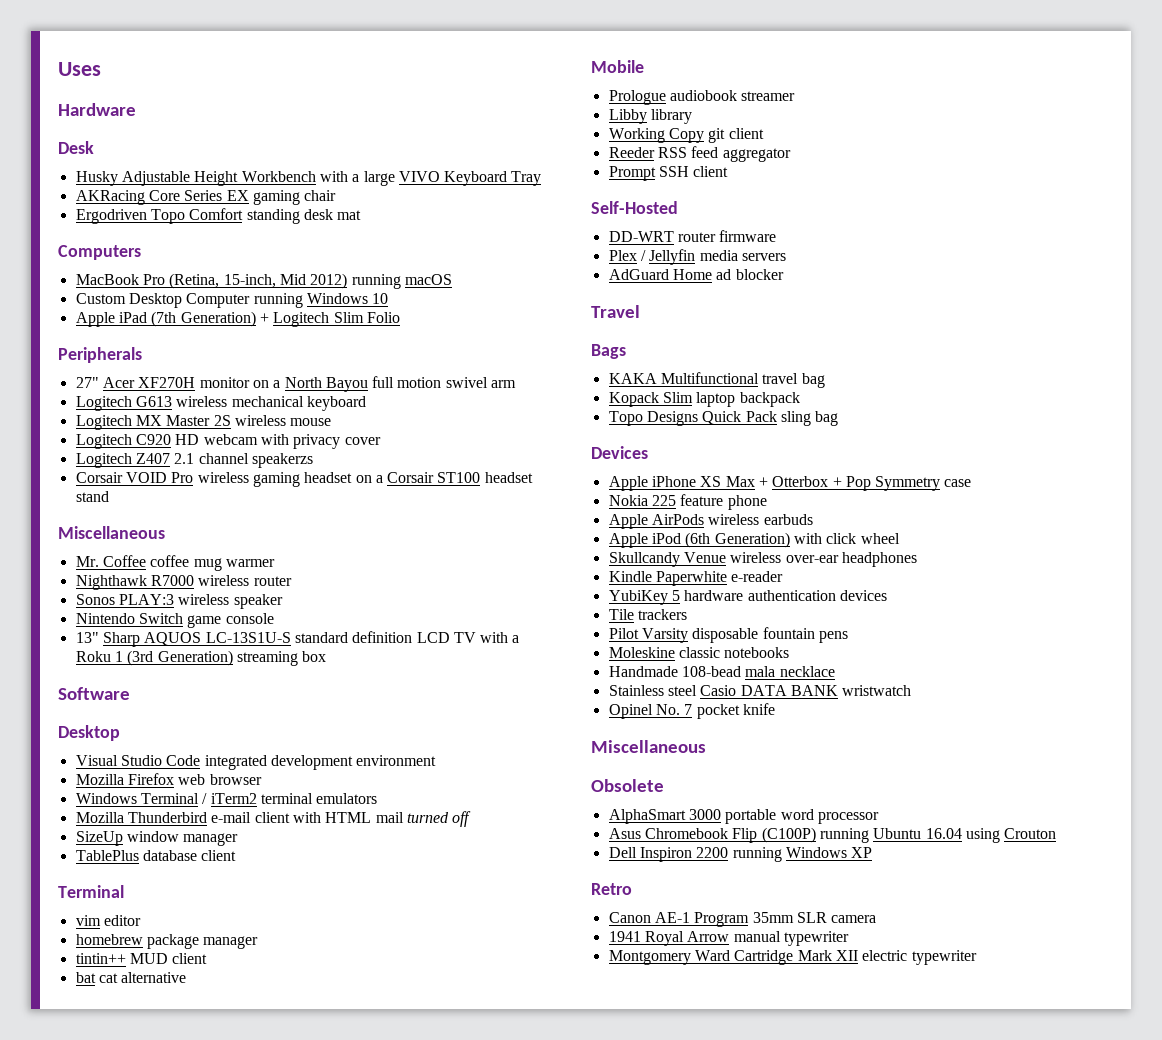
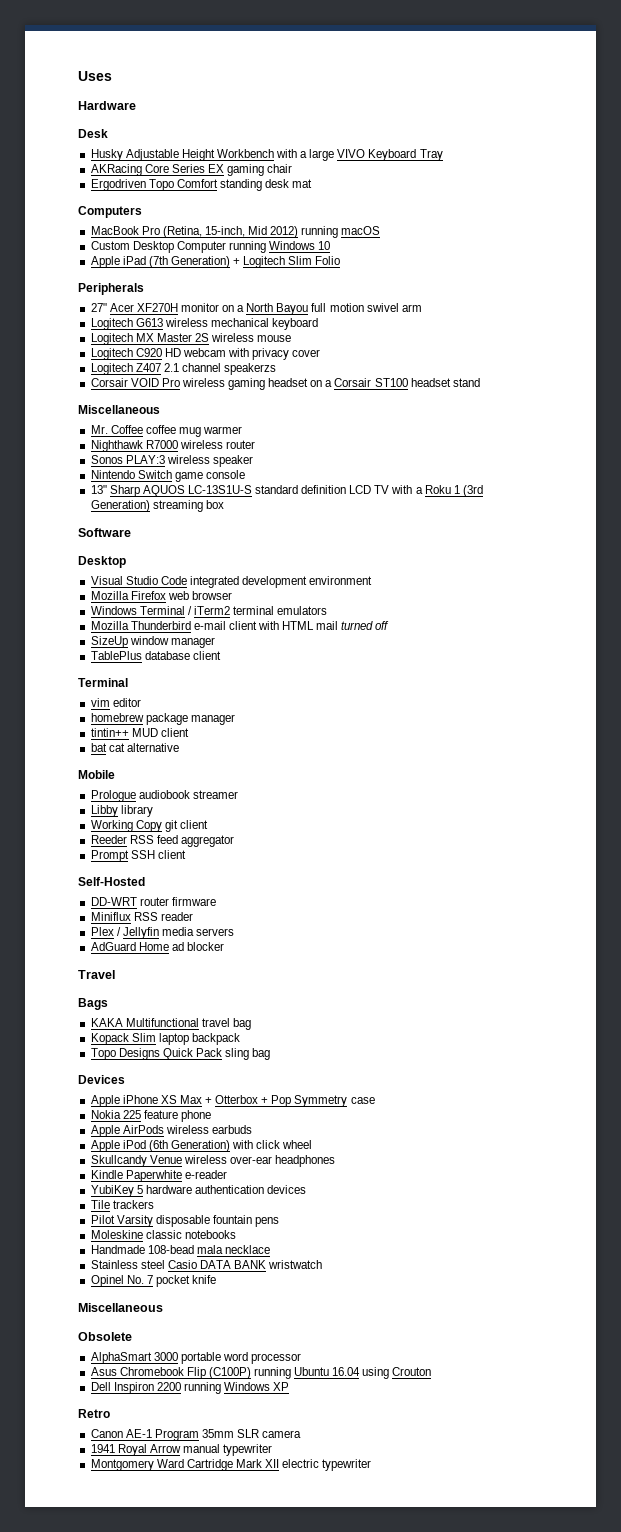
(777, 236) none -> [90,912,193,921] // Miniflux RSS reader

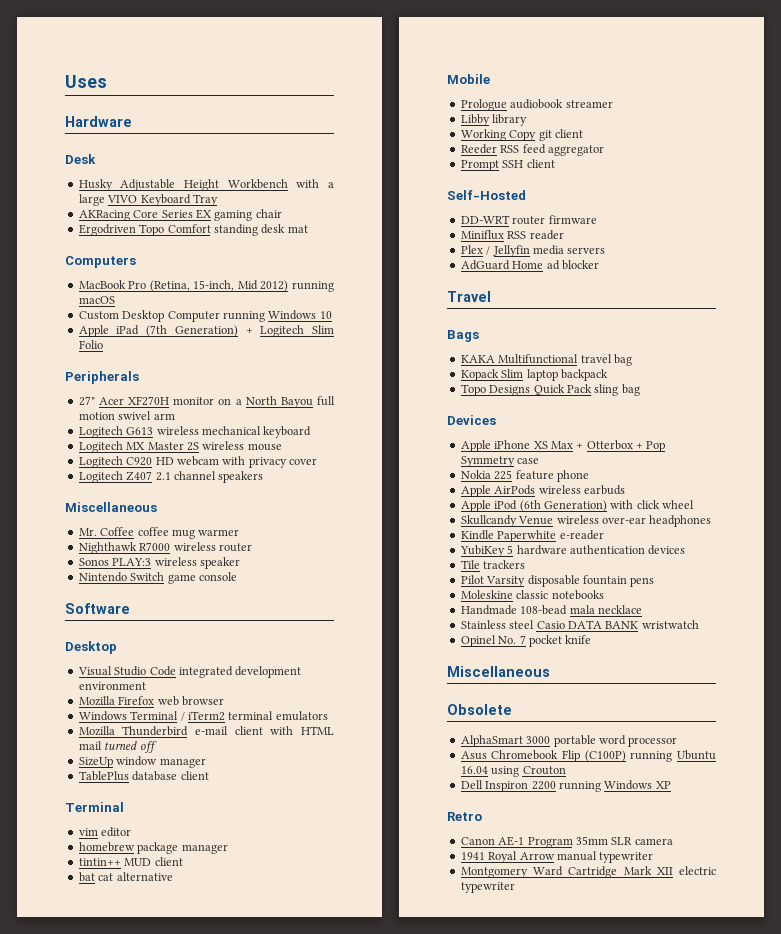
[224,363,277,375] [90,378,480,390] speakerzs // Corsair VOID Pro wireless gaming headset on a Corsair ST100 headset stand -> [218,471,264,483] speakers
[90,485,483,497] [90,500,224,512] // 13" Sharp AQUOS LC-13S1U-S standard definition LCD TV with a Roku 1 (3rd Generation) streaming box -> (237, 576) none

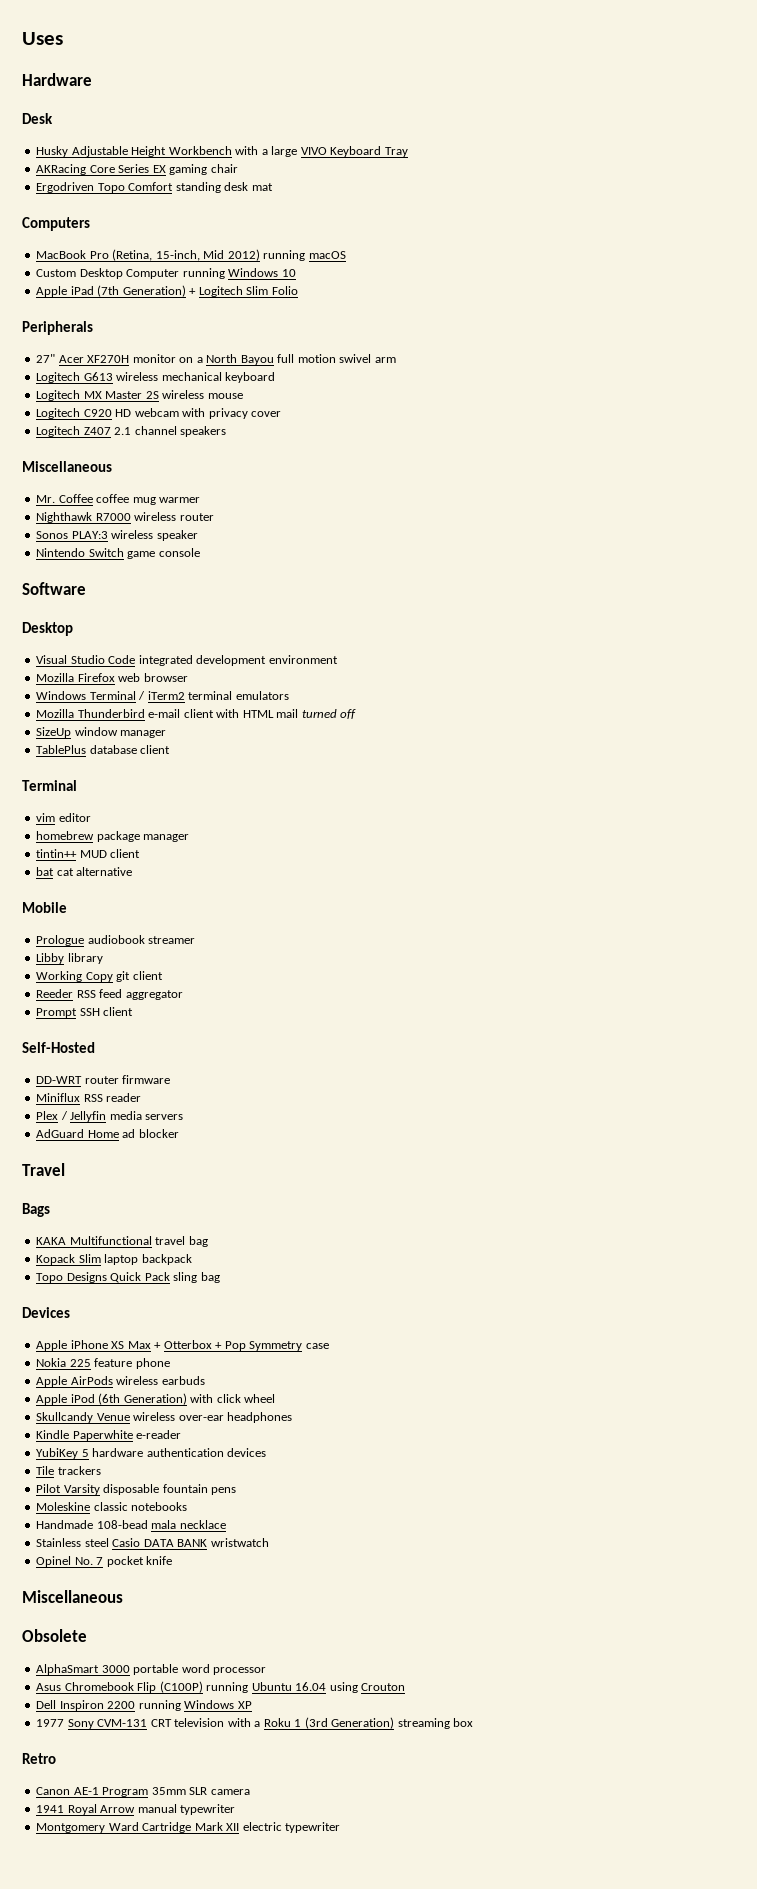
(671, 785) none -> [36,1717,474,1729] // 1977 Sony CVM-131 CRT television with a Roku 1 (3rd Generation) streaming box

